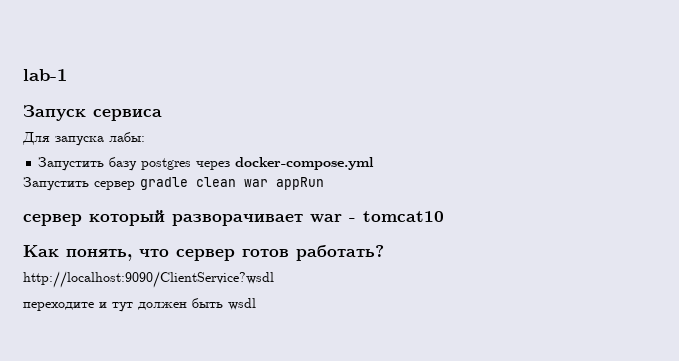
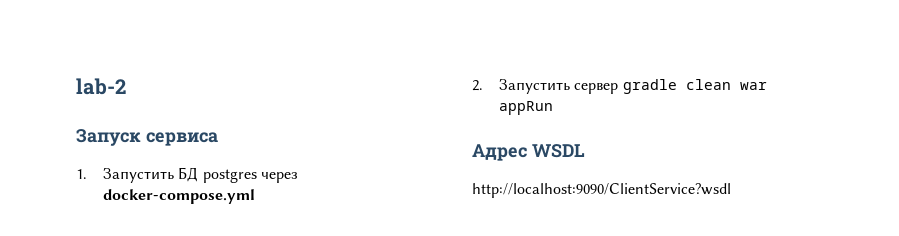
[23,69,67,81] lab-1 -> [76,78,126,95] lab-2
[22,132,145,146] [38,157,138,171] Для запуска лабы: // Запустить базу -> [76,167,199,183] 1. Запустить БД
(375, 163) none -> [472,80,483,91] 2.
[23,210,444,226] [23,245,384,261] [23,271,274,288] [23,298,256,312] сервер который разворачивает war - tomcat10 // Как понять, что сервер готов работать? // http://localhost:9090/ClientService?wsdl // переходите и тут должен быть wsdl -> [472,144,585,161] [472,183,731,198] Адрес WSDL // http://localhost:9090/ClientService?wsdl

